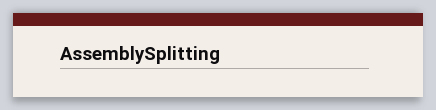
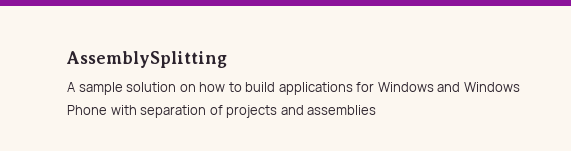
(220, 55) none -> [67,82,520,95] [67,105,377,118] // A sample solution on how to build applications for Windows and Windows Phone with separation of projects and assemblies

